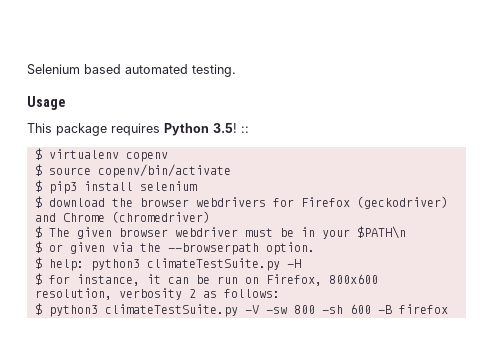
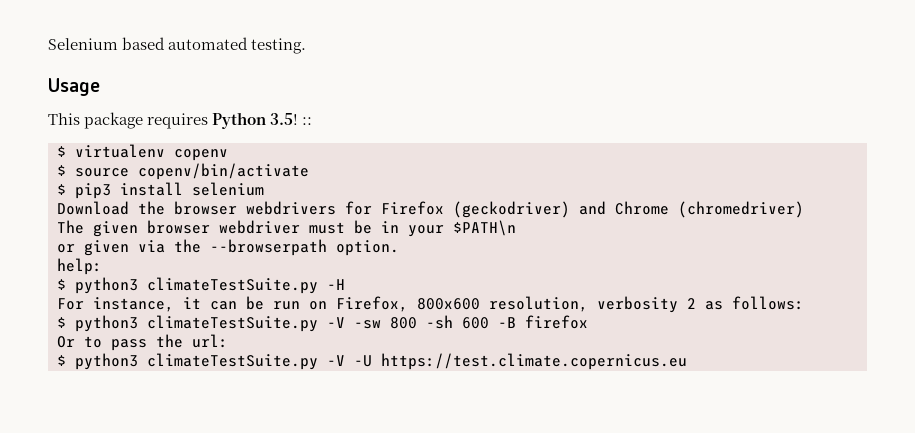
[34,196,105,208] $ download -> [57,201,129,215] Download
[34,226,42,238] $ -> (804, 209) none
[34,241,42,253] $ -> (516, 228) none
[34,257,84,271] // $ help: -> [57,258,102,275] [57,279,66,290] // help: // $
[34,273,70,285] $ for -> [57,298,84,310] For
(448, 309) none -> [57,334,228,351] [57,353,687,370] // Or to pass the url: // $ python3 climateTestSuite.py -V -U https://test.climate.copernicus.eu

